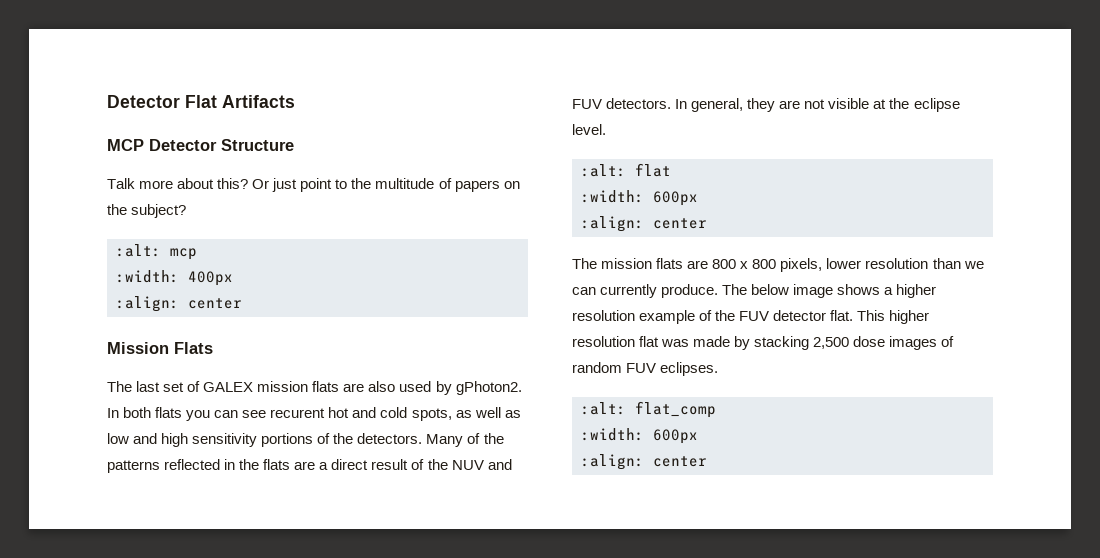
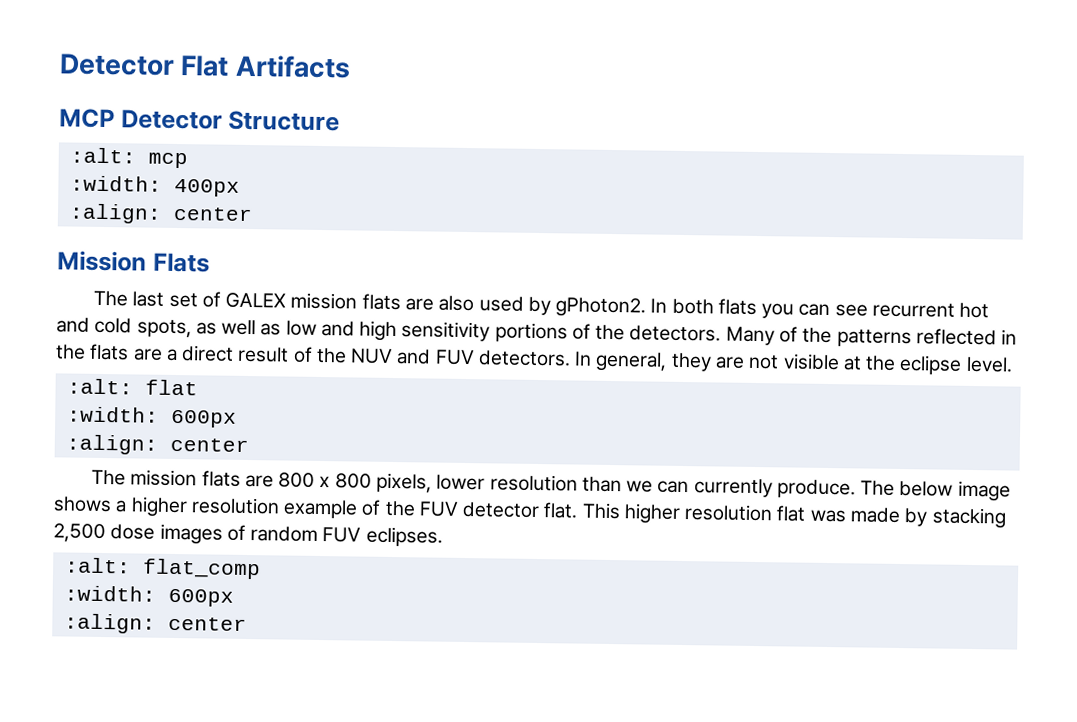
[107,178,520,192] [107,204,187,218] // Talk more about this? Or just point to the multitude of papers on the subject? -> (341, 121) none
[270,408,326,418] recurent -> [871,302,955,318] recurrent

